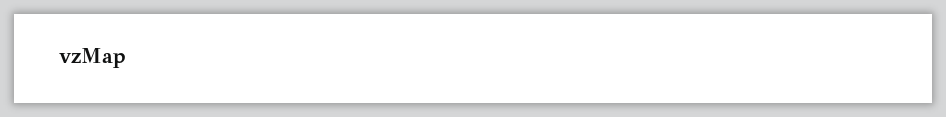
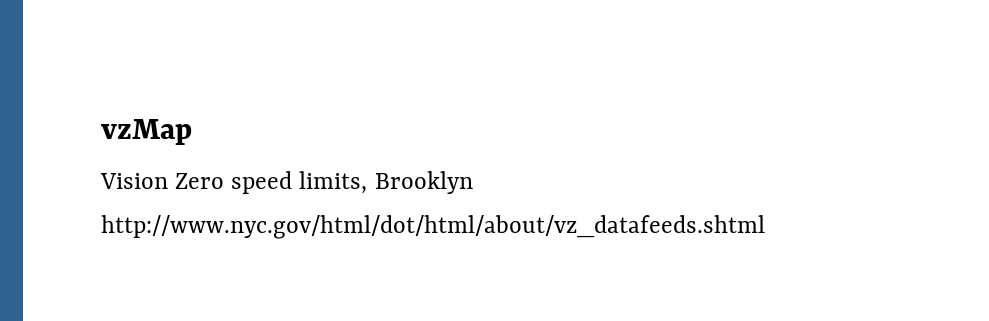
(126, 58) none -> [100,171,473,194] [101,215,765,239] // Vision Zero speed limits, Brooklyn // http://www.nyc.gov/html/dot/html/about/vz_datafeeds.shtml

